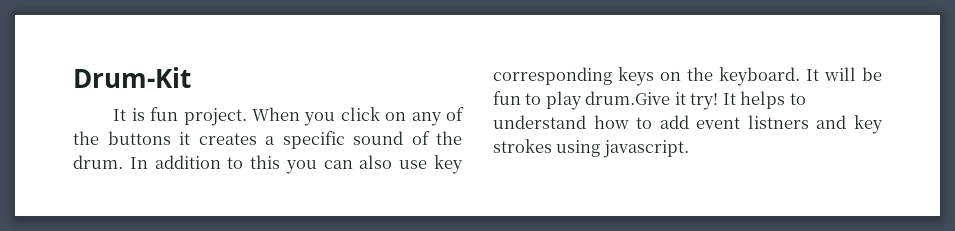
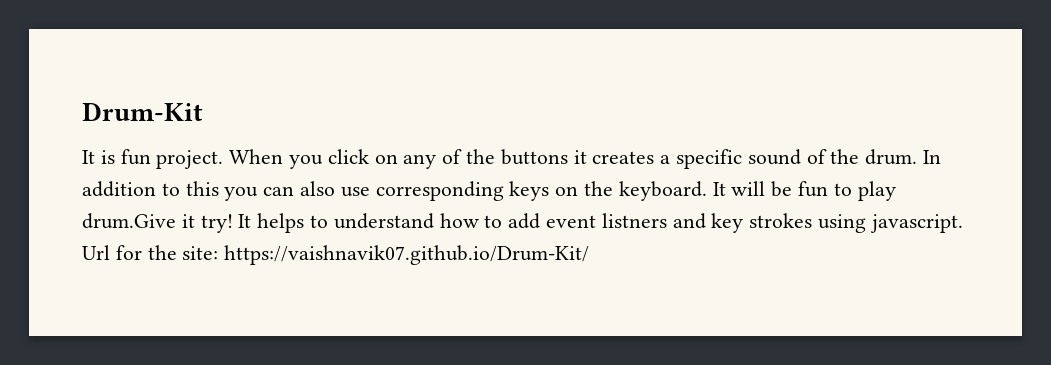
[433,155,463,174] key -> (370, 192) none
(689, 149) none -> [82,245,590,265] Url for the site: https://vaishnavik07.github.io/Drum-Kit/

